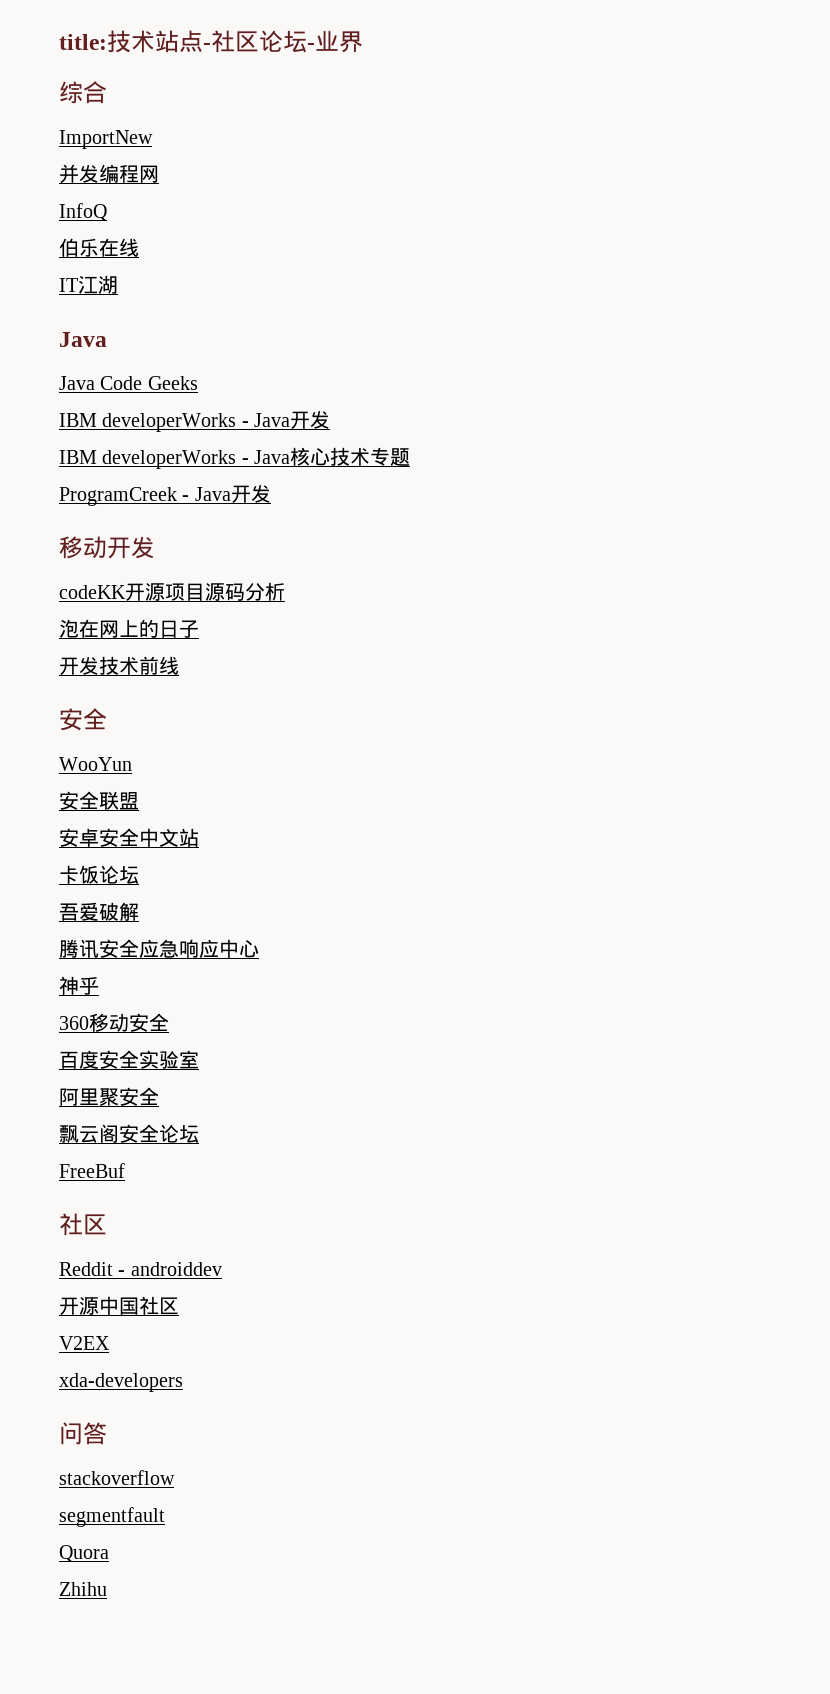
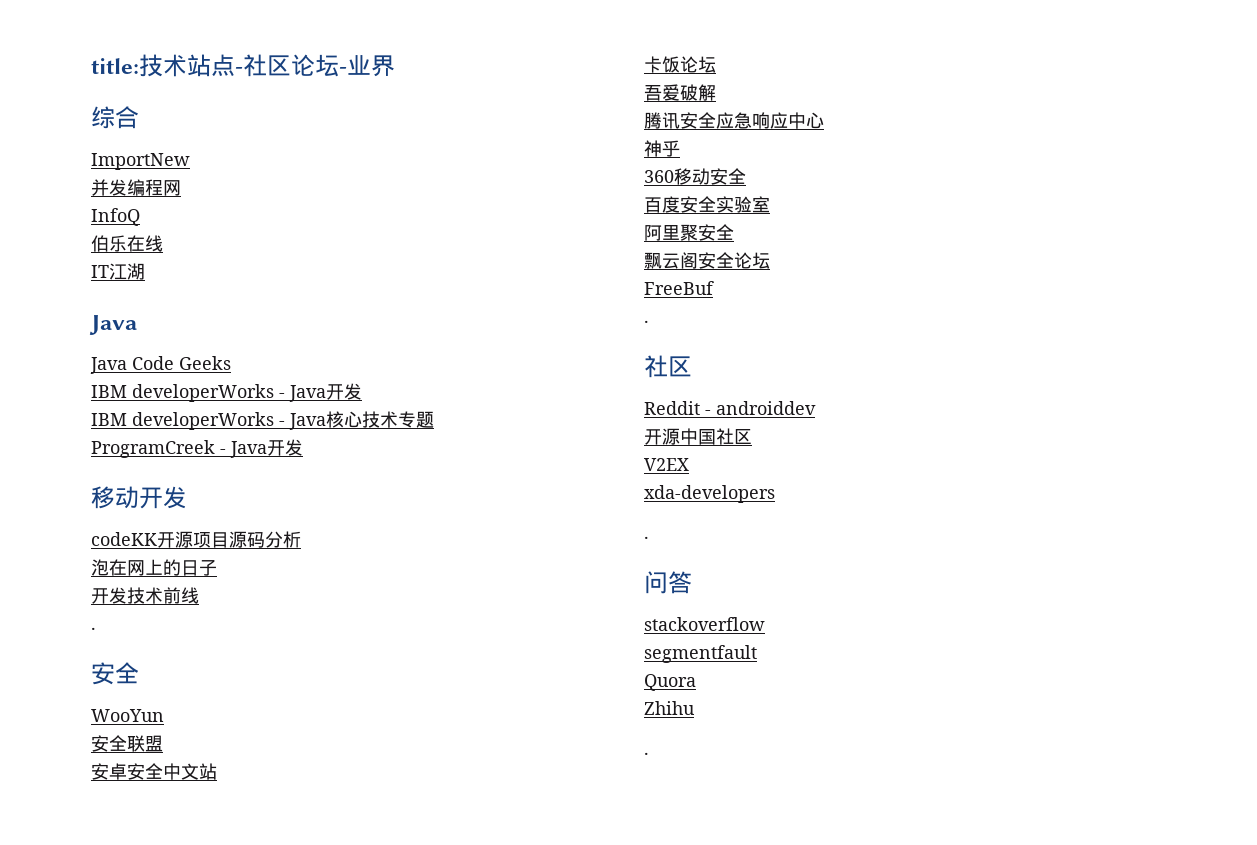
(179, 665) none -> [91,627,96,630] // .
(125, 1170) none -> [644,320,649,323] // .
(183, 1382) none -> [644,536,649,539] // .
(107, 1589) none -> [644,752,649,755] // .

